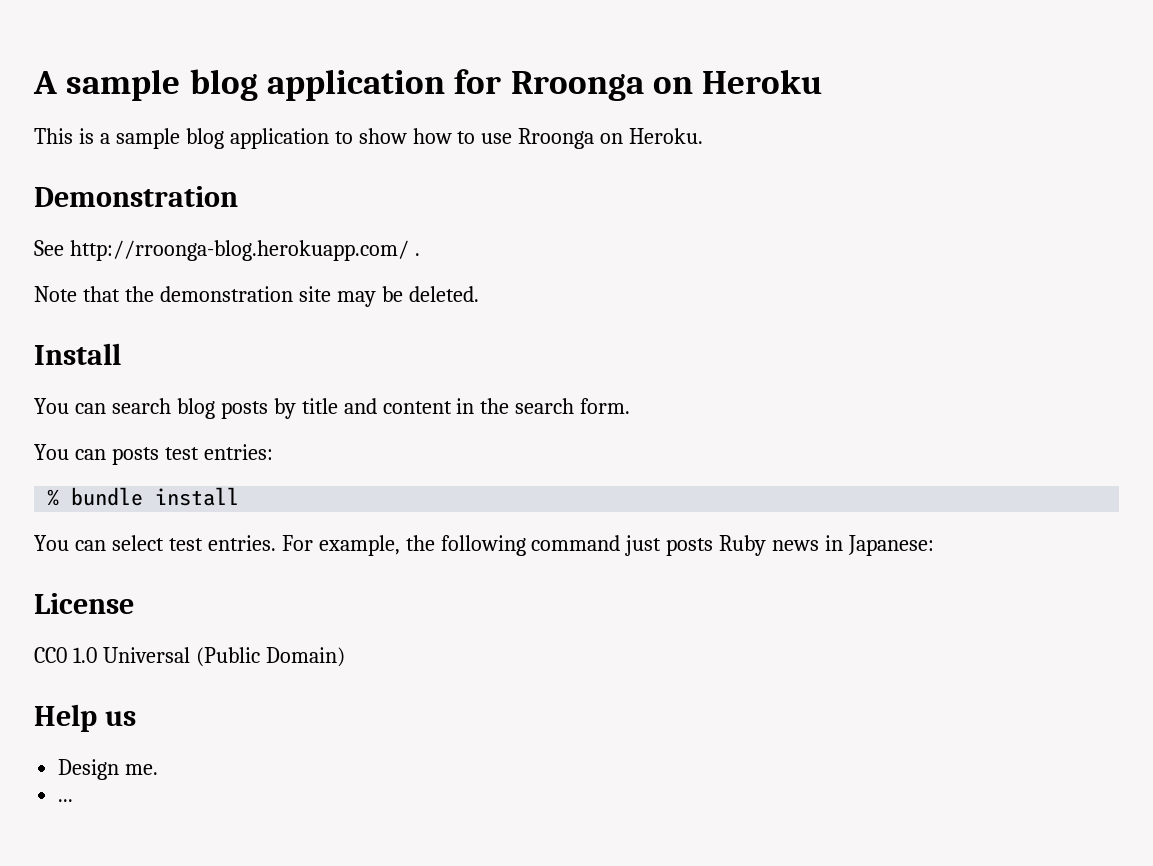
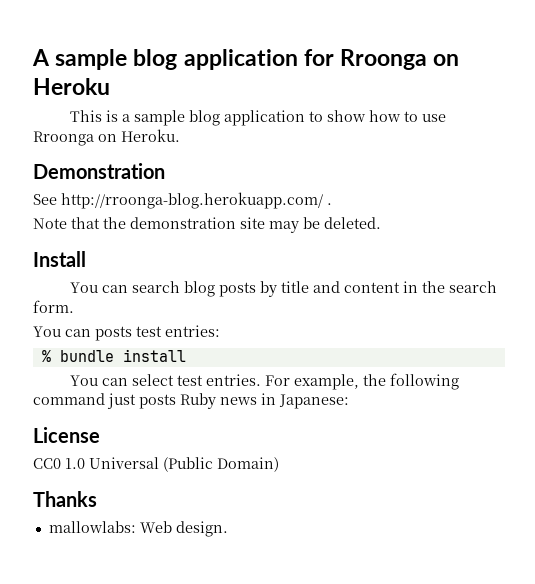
[34,704,136,732] [58,759,159,780] [58,799,74,802] Help us // Design me. // ... -> [33,491,97,507] [48,521,228,537] Thanks // mallowlabs: Web design.

